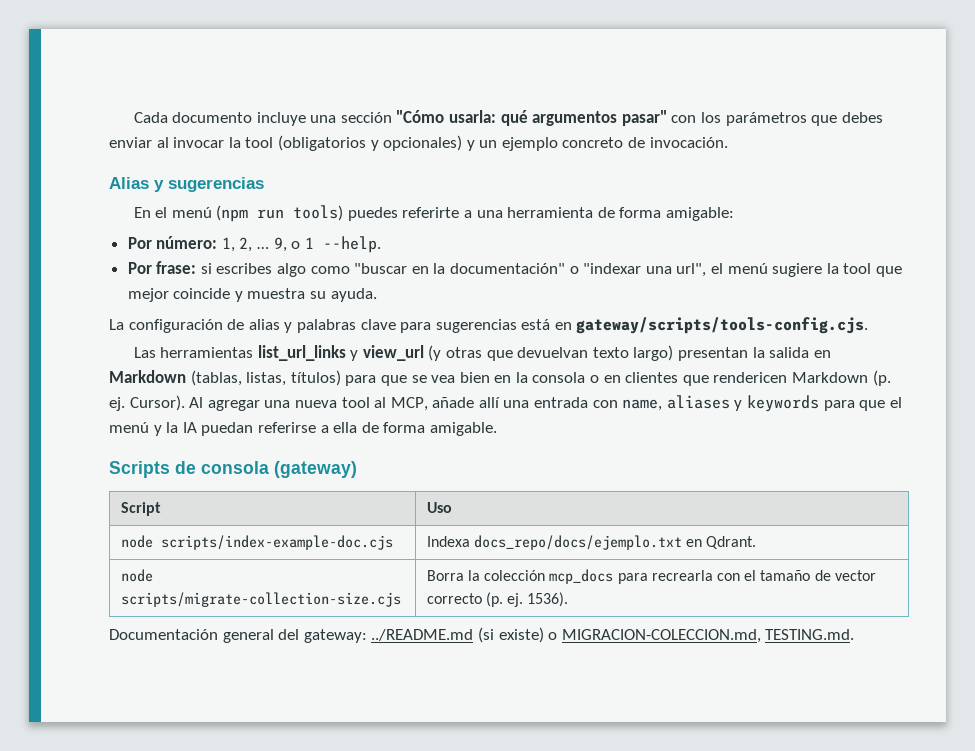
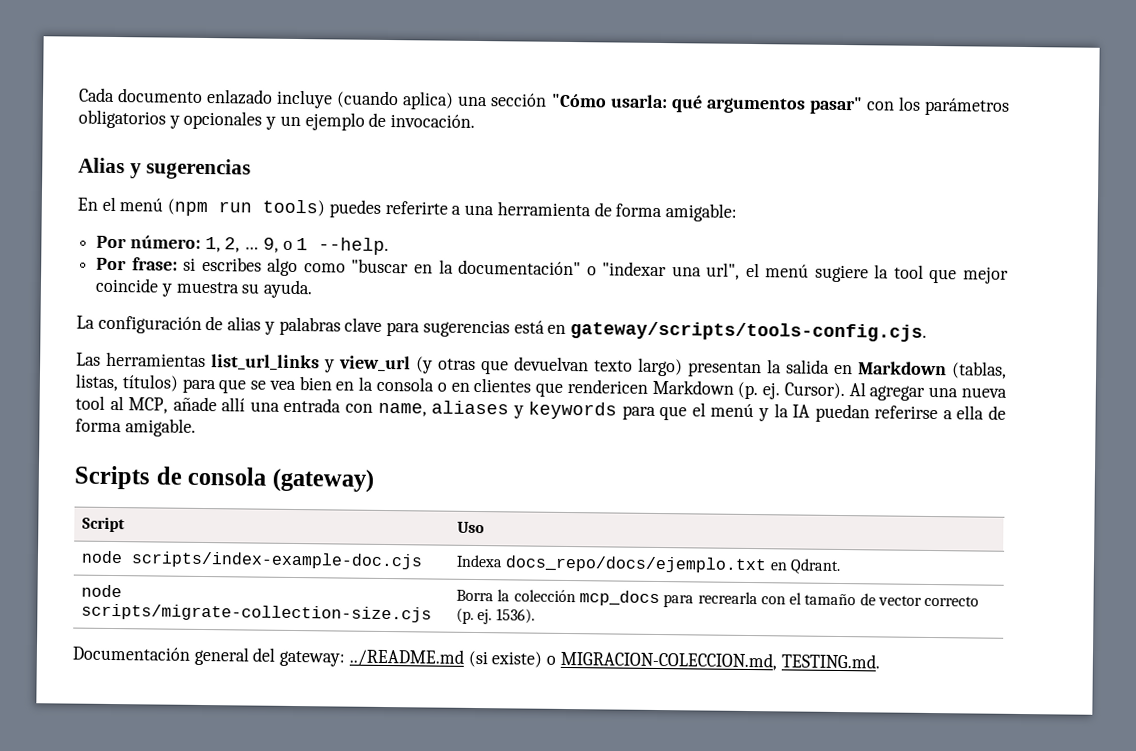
[256,112,306,126] incluye -> [206,89,455,110] enlazado incluye (cuando aplica)
[811,112,883,126] [109,135,463,151] que debes enviar al invocar la tool (obligatorios y opcionales) -> [78,109,263,130] obligatorios y opcionales
[562,137,624,148] concreto -> (365, 121) none

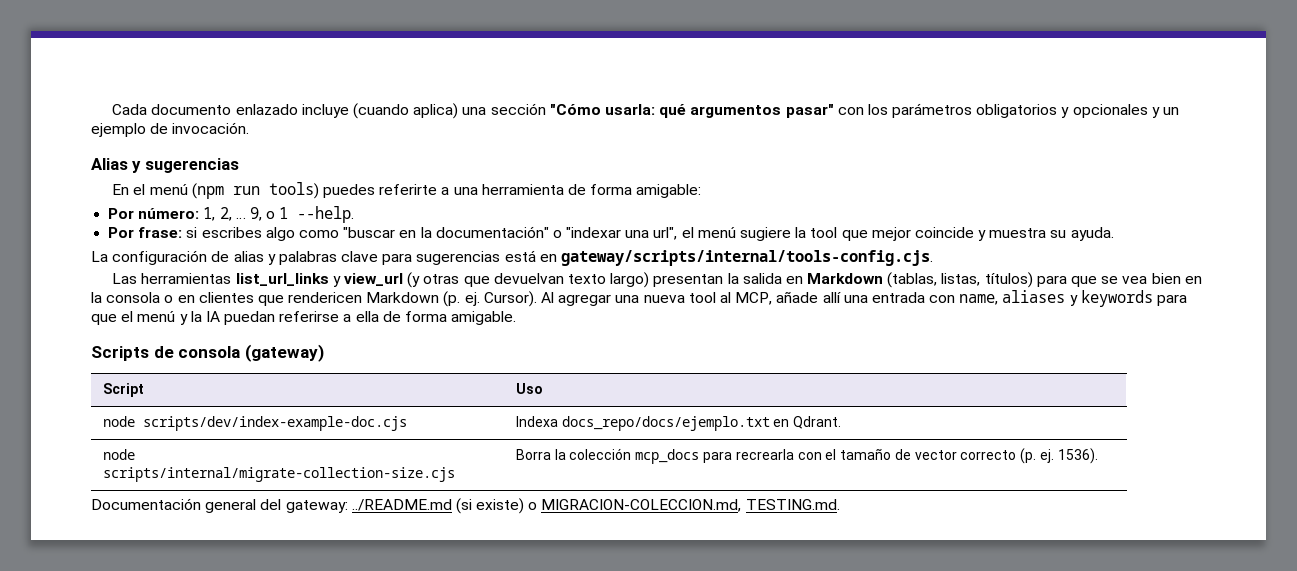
[569,321,927,342] gateway/scripts/tools-config.cjs. -> [561,250,934,266] gateway/scripts/internal/tools-config.cjs.
[130,551,423,570] scripts/index-example-doc.cjs -> [142,416,407,431] scripts/dev/index-example-doc.cjs
[80,603,432,623] scripts/migrate-collection-size.cjs -> [102,467,455,482] scripts/internal/migrate-collection-size.cjs

